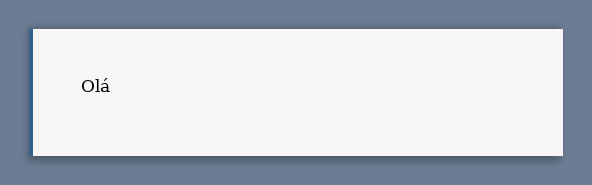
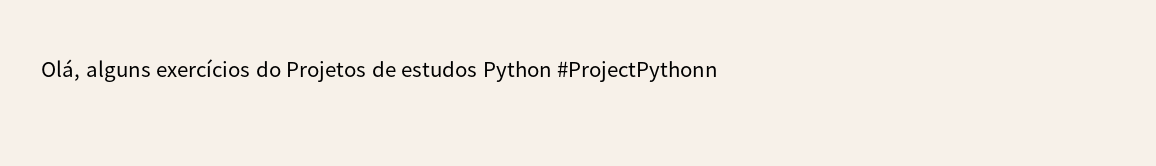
[81,78,110,92] Olá -> [41,59,719,82] Olá, alguns exercícios do Projetos de estudos Python #ProjectPythonn

